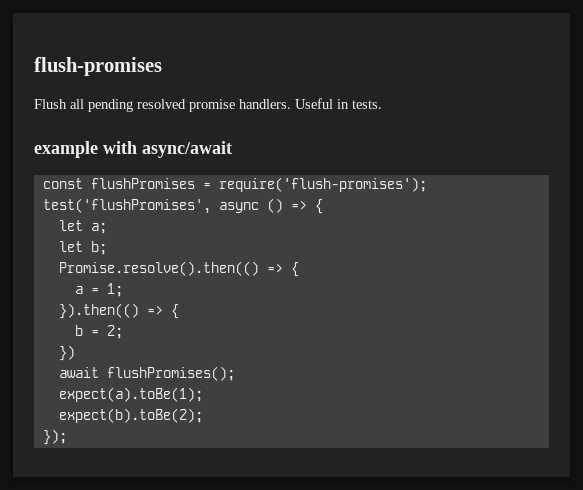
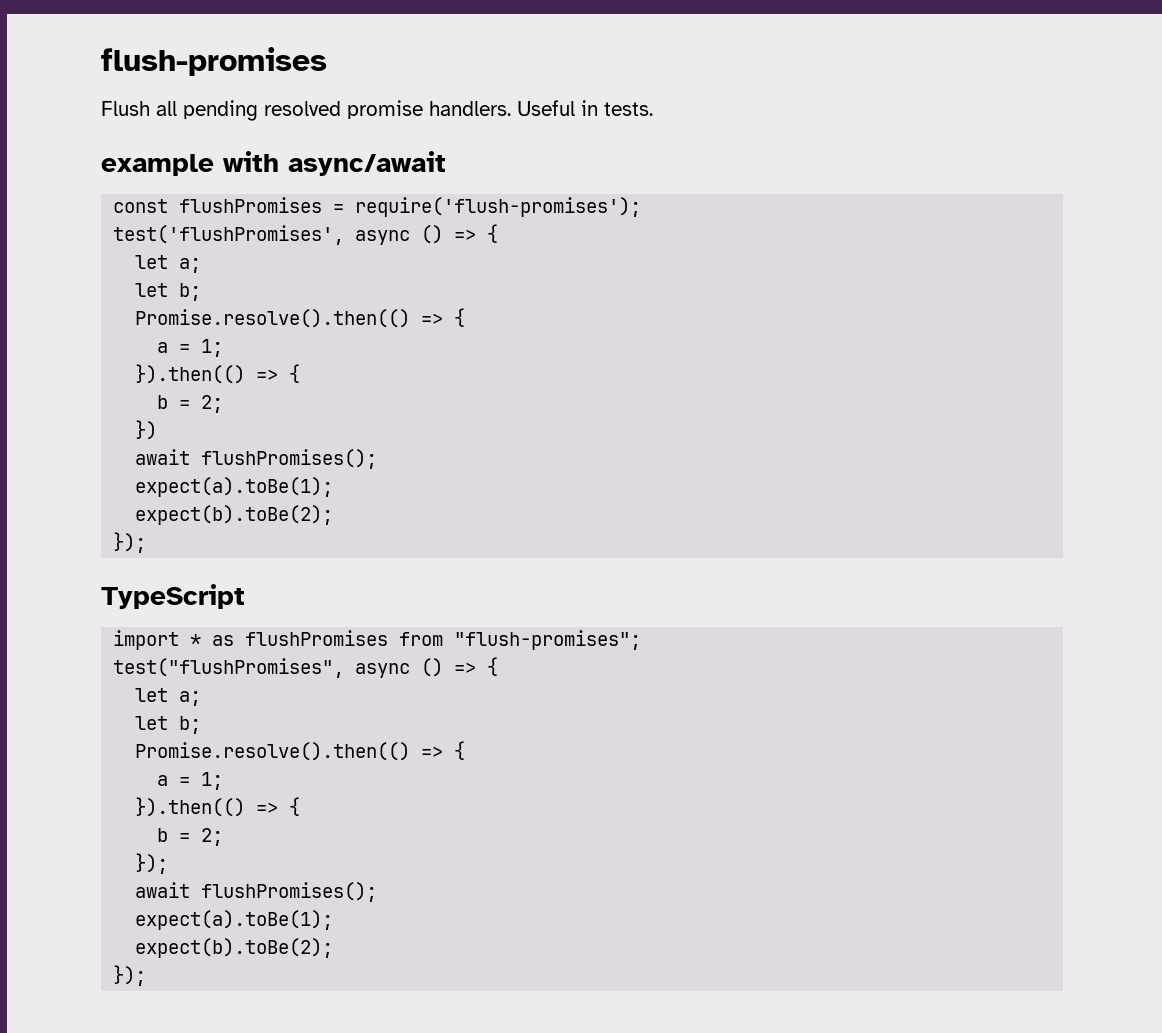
(67, 437) none -> [101,584,245,609] [113,630,642,650] [113,657,499,678] [135,688,202,706] [135,716,202,734] [135,741,466,761] [157,772,224,790] [135,797,301,817] [157,828,224,846] [135,853,169,874] [135,882,378,902] [135,910,334,930] [135,938,334,958] [113,965,147,986] // TypeScript // import * as flushPromises from "flush-promises"; // test("flushPromises", async () => { // let a; // let b; // Promise.resolve().then(() => { // a = 1; // }).then(() => { // b = 2; // }); // await flushPromises(); // expect(a).toBe(1); // expect(b).toBe(2); // });

